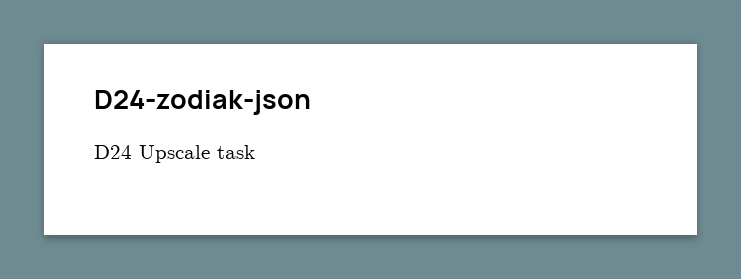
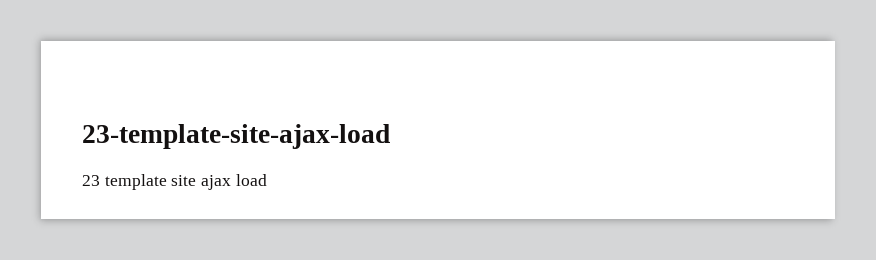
[94,90,311,115] [94,145,255,163] D24-zodiak-json // D24 Upscale task -> [82,124,390,149] [82,174,267,190] 23-template-site-ajax-load // 23 template site ajax load

